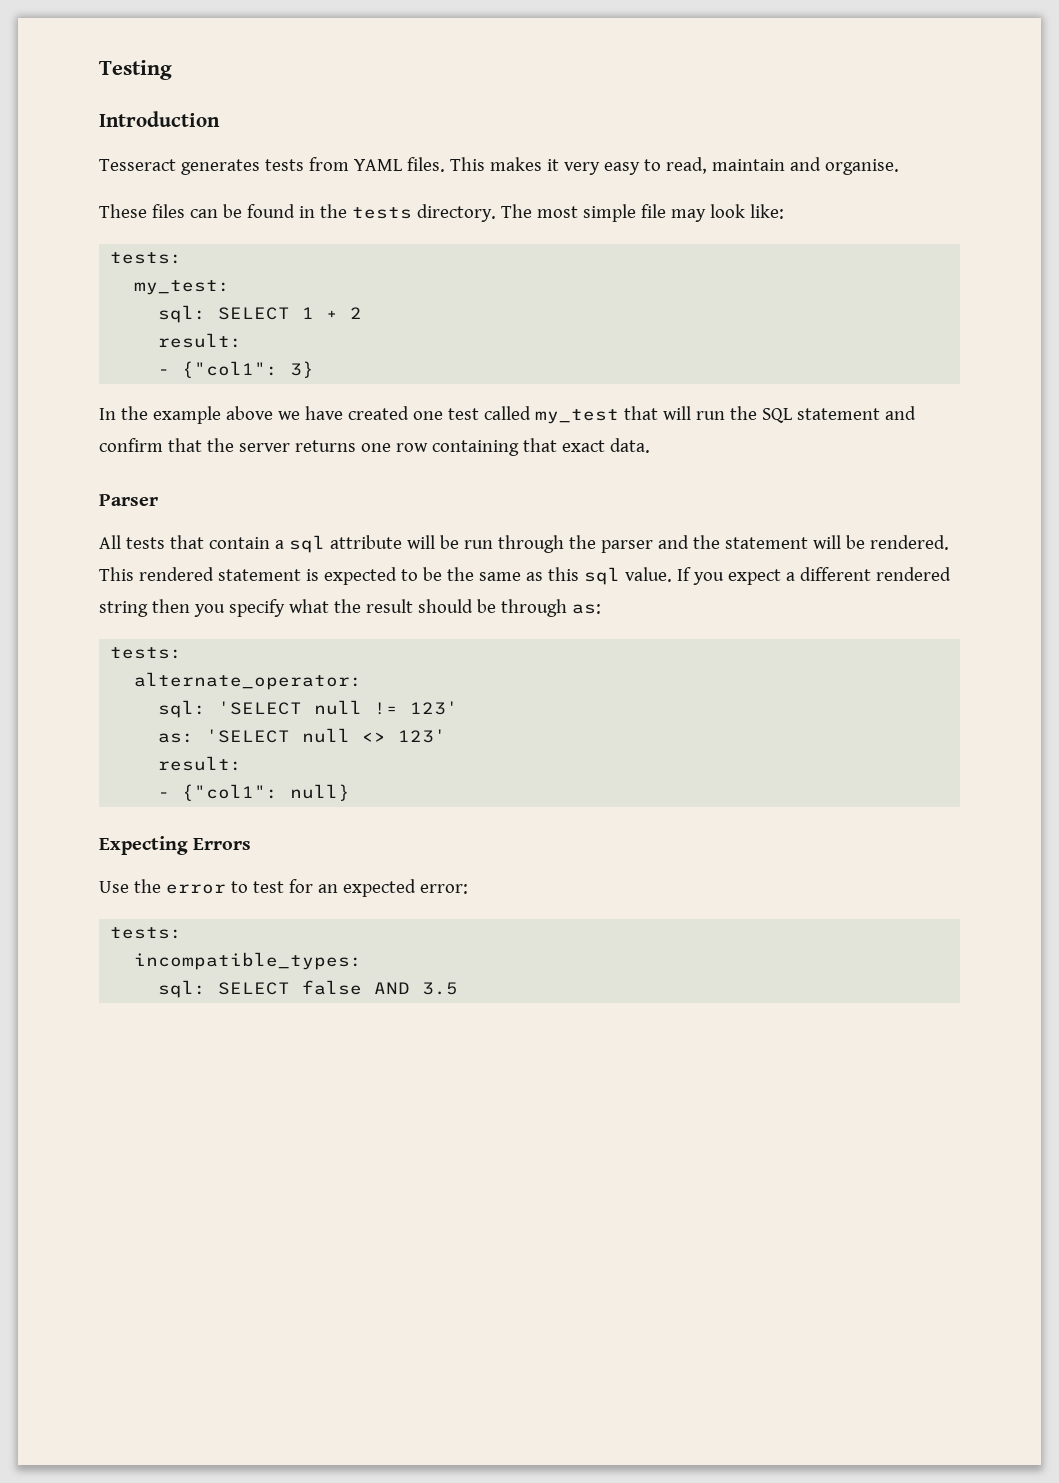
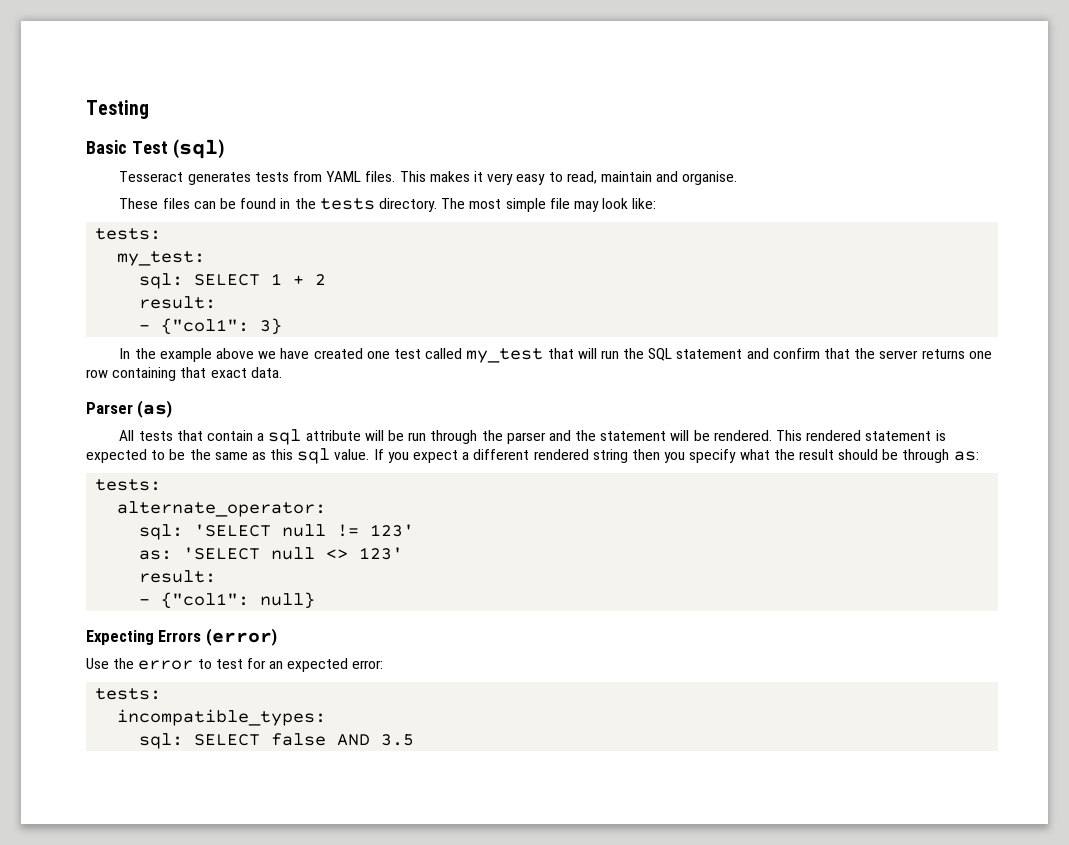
[99,111,220,127] Introduction -> [86,139,224,159] Basic Test (sql)
(158, 500) none -> [137,400,173,418] (as)
(252, 844) none -> [205,628,277,646] (error)

